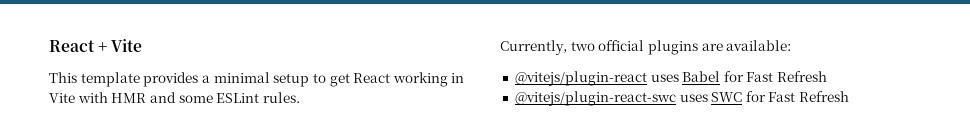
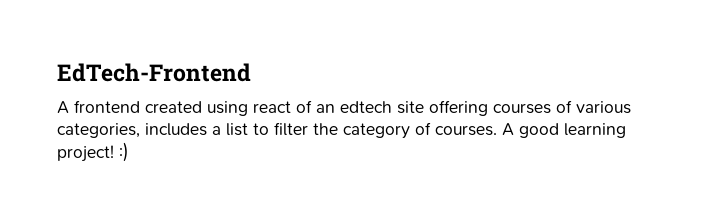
[49,39,143,52] [49,72,465,87] [49,92,300,103] [500,40,792,55] [514,71,828,86] [514,91,850,106] React + Vite // This template provides a minimal setup to get React working in Vite with HMR and some ESLint rules. // Currently, two official plugins are available: // @vitejs/plugin-react uses Babel for Fast Refresh // @vitejs/plugin-react-swc uses SWC for Fast Refresh -> [57,63,251,82] [57,100,631,116] [57,122,626,139] [57,142,129,162] EdTech-Frontend // A frontend created using react of an edtech site offering courses of various categories, includes a list to filter the category of courses. A good learning project! :)

